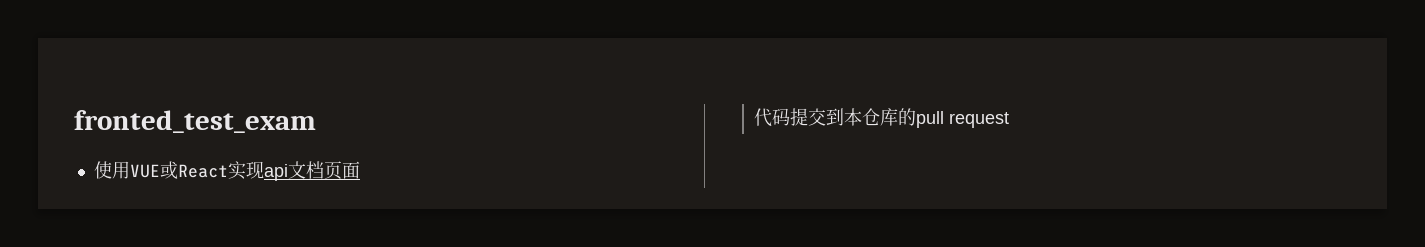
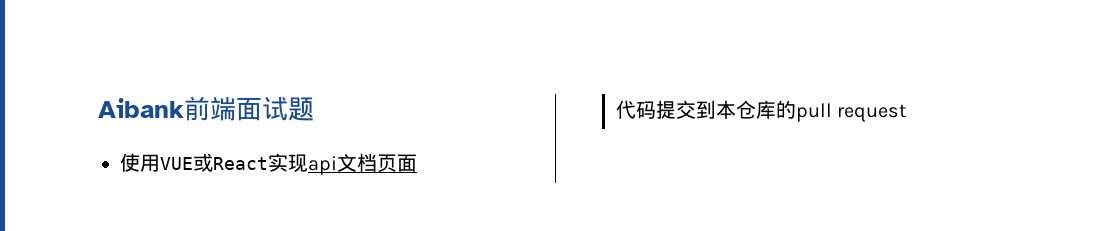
[74,110,316,133] fronted_test_exam -> [98,96,314,121] Aibank前端面试题

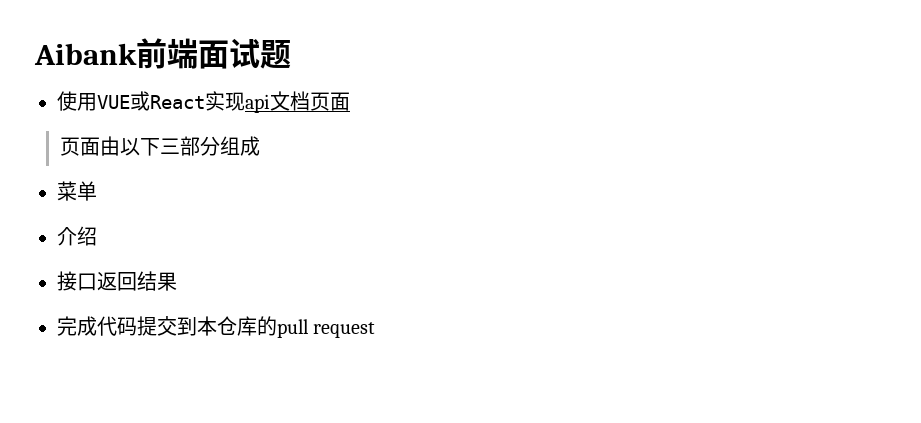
(417, 163) none -> [60,136,261,156] [57,181,97,201] [57,226,97,246] [57,271,177,291] [57,316,97,336] 页面由以下三部分组成 // 菜单 // 介绍 // 接口返回结果 // 完成

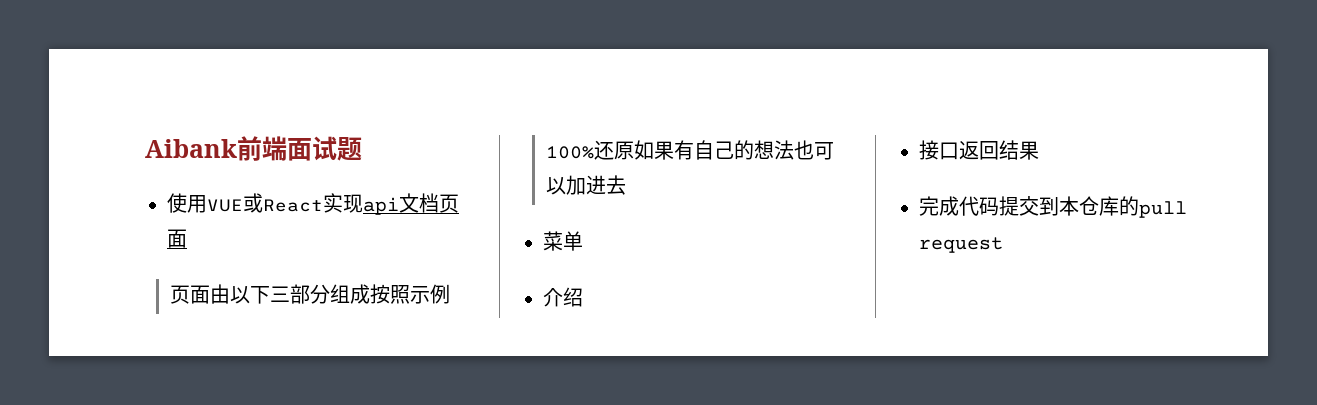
(261, 146) none -> [369,284,450,304] [545,140,834,160] [545,175,626,195] 按照示例100%还原如果有自己的想法也可以加进去

